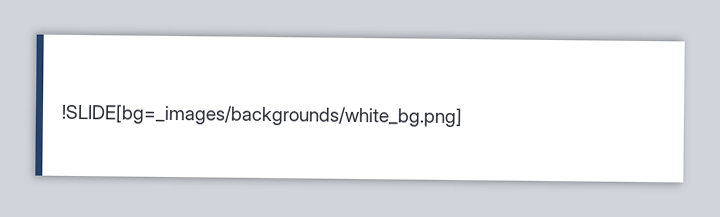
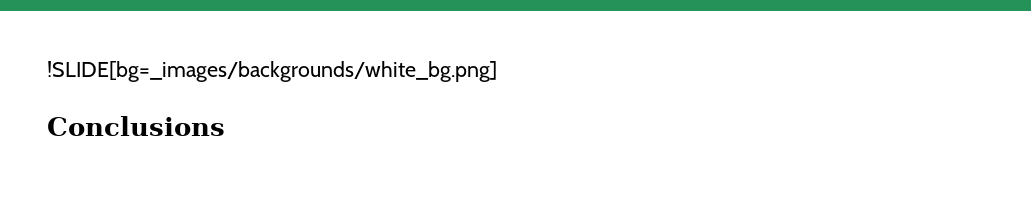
(463, 115) none -> [47,116,225,136] // Conclusions

